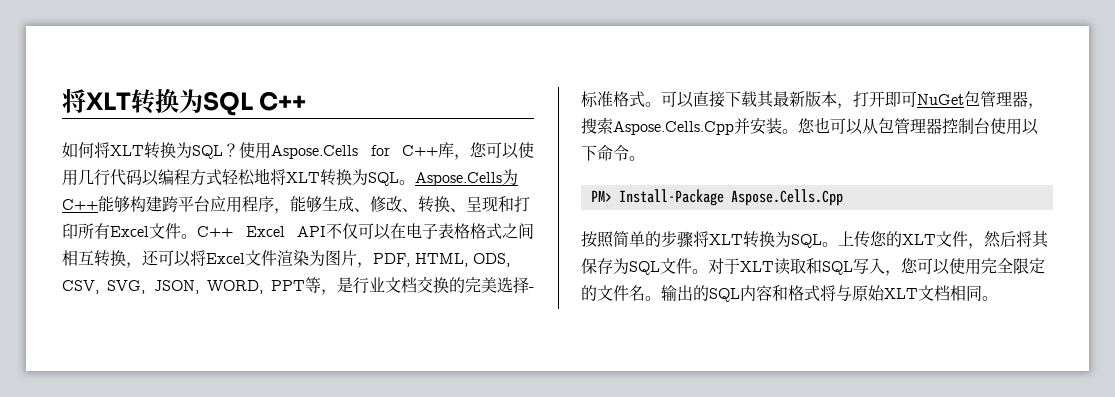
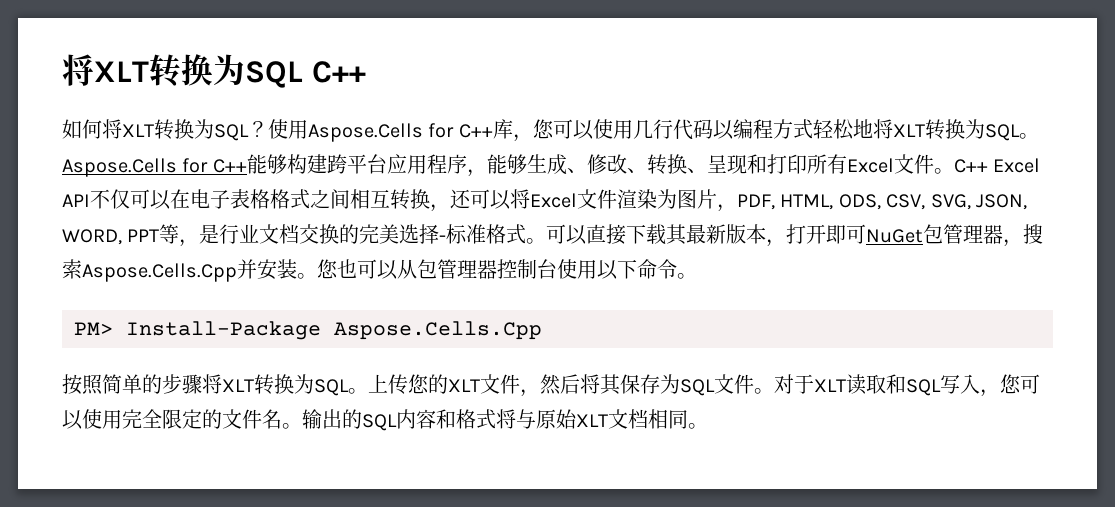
[502,169,518,185] 为 -> [182,158,209,173] for

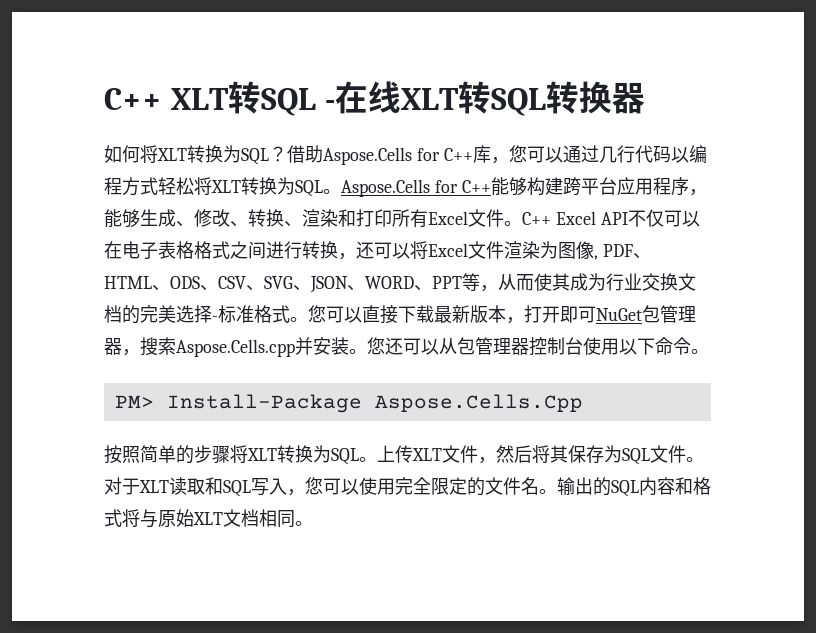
[62,54,366,88] 将XLT转换为SQL C++ -> [104,81,645,116] C++ XLT转SQL -在线XLT转SQL转换器
[268,119,308,139] 使用 -> [287,145,323,163] 借助
[592,119,633,139] 使用 -> [562,145,599,163] 通过
[852,119,873,138] 地 -> (194, 186) none
[706,155,747,174] 呈现 -> [302,209,338,227] 渲染
[350,189,390,209] 相互 -> [266,241,302,259] 进行
[697,189,1027,212] [62,224,340,247] 片，PDF, HTML, ODS, CSV, SVG, JSON, WORD, PPT等，是行业文档交换 -> [576,241,651,260] [104,273,696,293] [104,305,122,323] 像, PDF、HTML、ODS、CSV、SVG、JSON、WORD、PPT等，从而使其成为行业交换文档
(547, 241) none -> [308,305,326,323] 您
[666,224,688,245] 其 -> (434, 314) none
[82,263,237,282] Aspose.Cells.Cpp -> [176,339,295,357] Aspose.Cells.cpp
[337,259,357,278] 也 -> [385,337,403,355] 还
[408,374,448,394] 您的 -> (413, 454) none

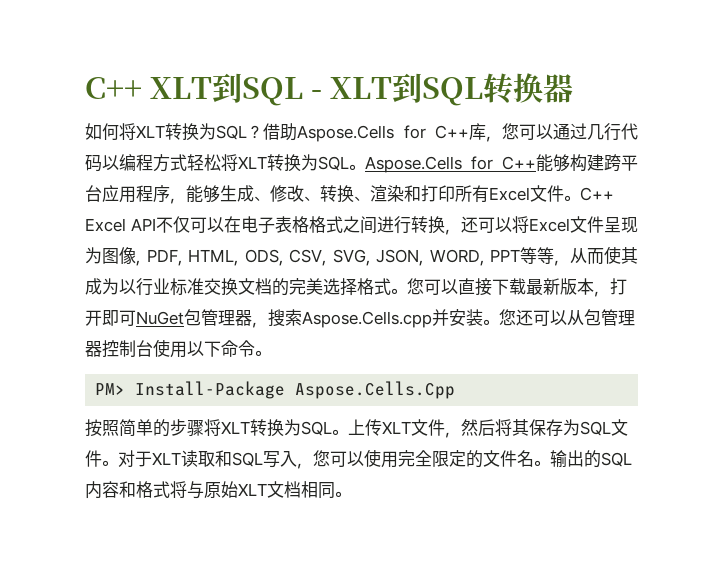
[227,81,261,114] 转 -> [212,73,243,103] 到
[334,81,491,114] 在线XLT转 -> [330,73,423,103] XLT到
[504,241,540,259] 渲染 -> [604,217,638,233] 呈现
[602,244,651,259] [104,276,462,293] PDF、HTML、ODS、CSV、SVG、JSON、WORD、PPT -> [146,247,537,266] PDF, HTML, ODS, CSV, SVG, JSON, WORD, PPT等
[606,273,642,291] 行业 -> [119,278,204,296] 以行业标准
[212,305,254,323] -标准 -> (357, 287) none

